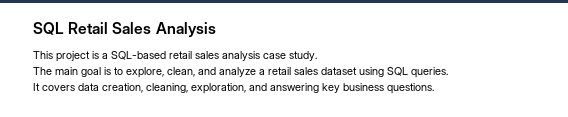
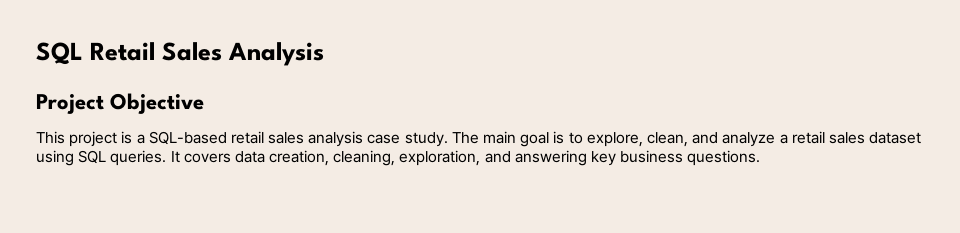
(216, 29) none -> [36,93,205,114] // Project Objective
(317, 56) // -> (448, 139) none
(448, 72) // -> (167, 158) none

